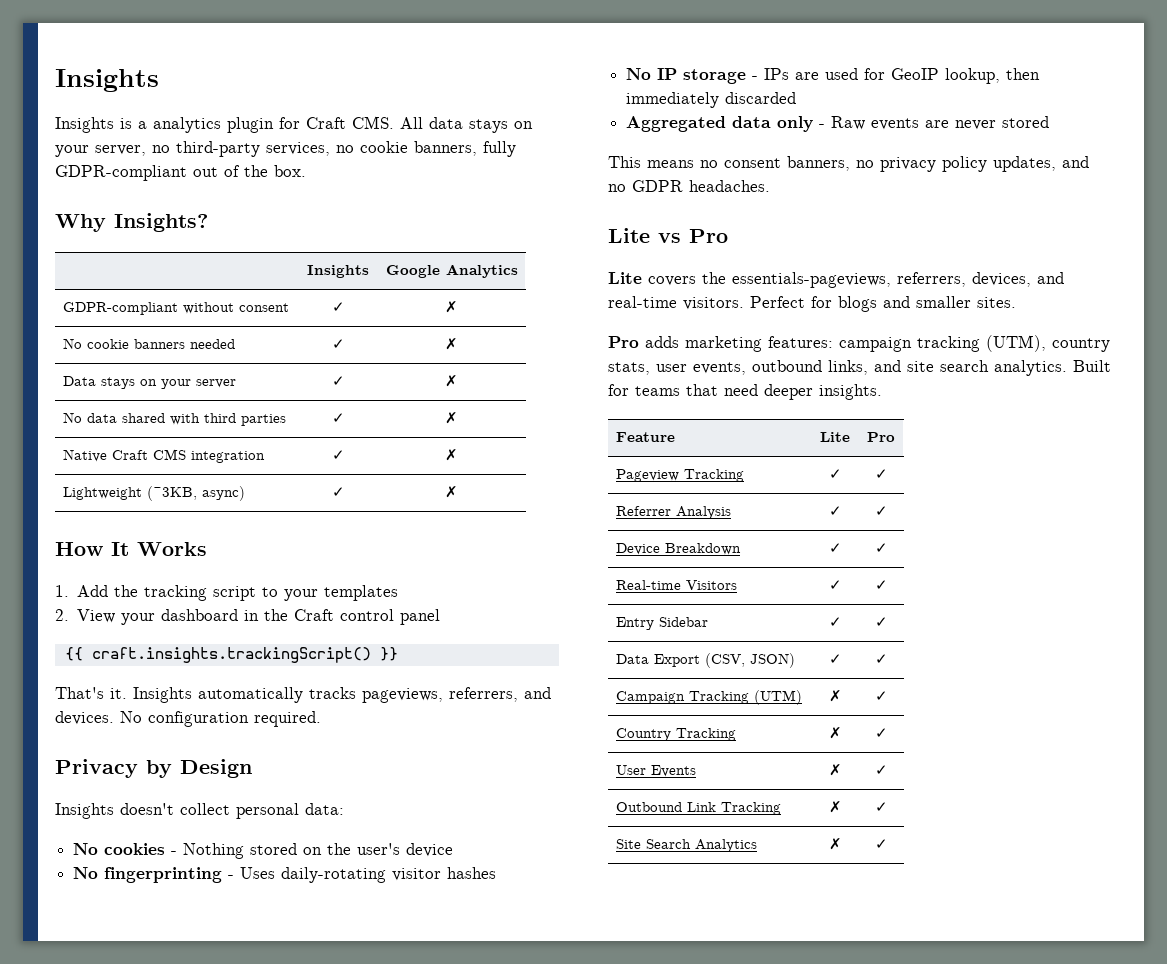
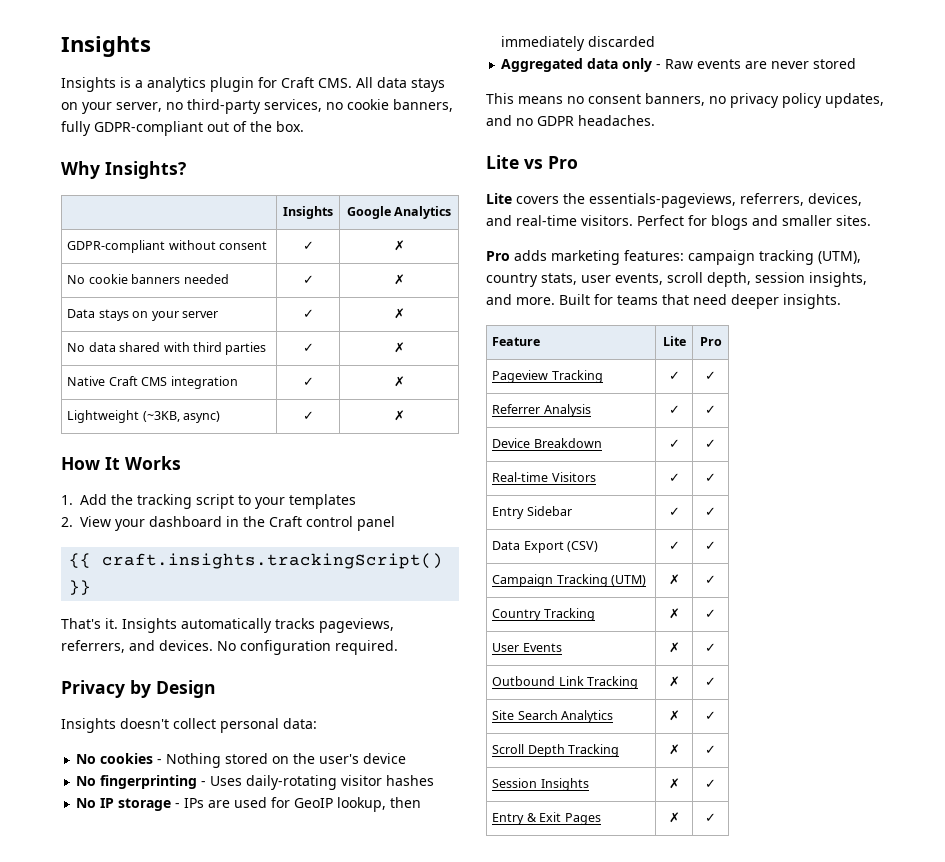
[752,360,1067,376] outbound links, and site search analytics. -> [667,272,867,287] [486,294,555,305] scroll depth, session insights, and more.
[705,653,796,668] (CSV, JSON) -> [567,541,599,552] (CSV)
(888, 844) none -> [492,744,620,757] [668,744,680,755] [705,745,716,754] [492,778,589,791] [668,778,680,789] [705,779,716,788] [492,812,601,825] [668,812,680,823] [705,813,716,822] // Scroll Depth Tracking | ✗ | ✓ // Session Insights | ✗ | ✓ // Entry & Exit Pages | ✗ | ✓

